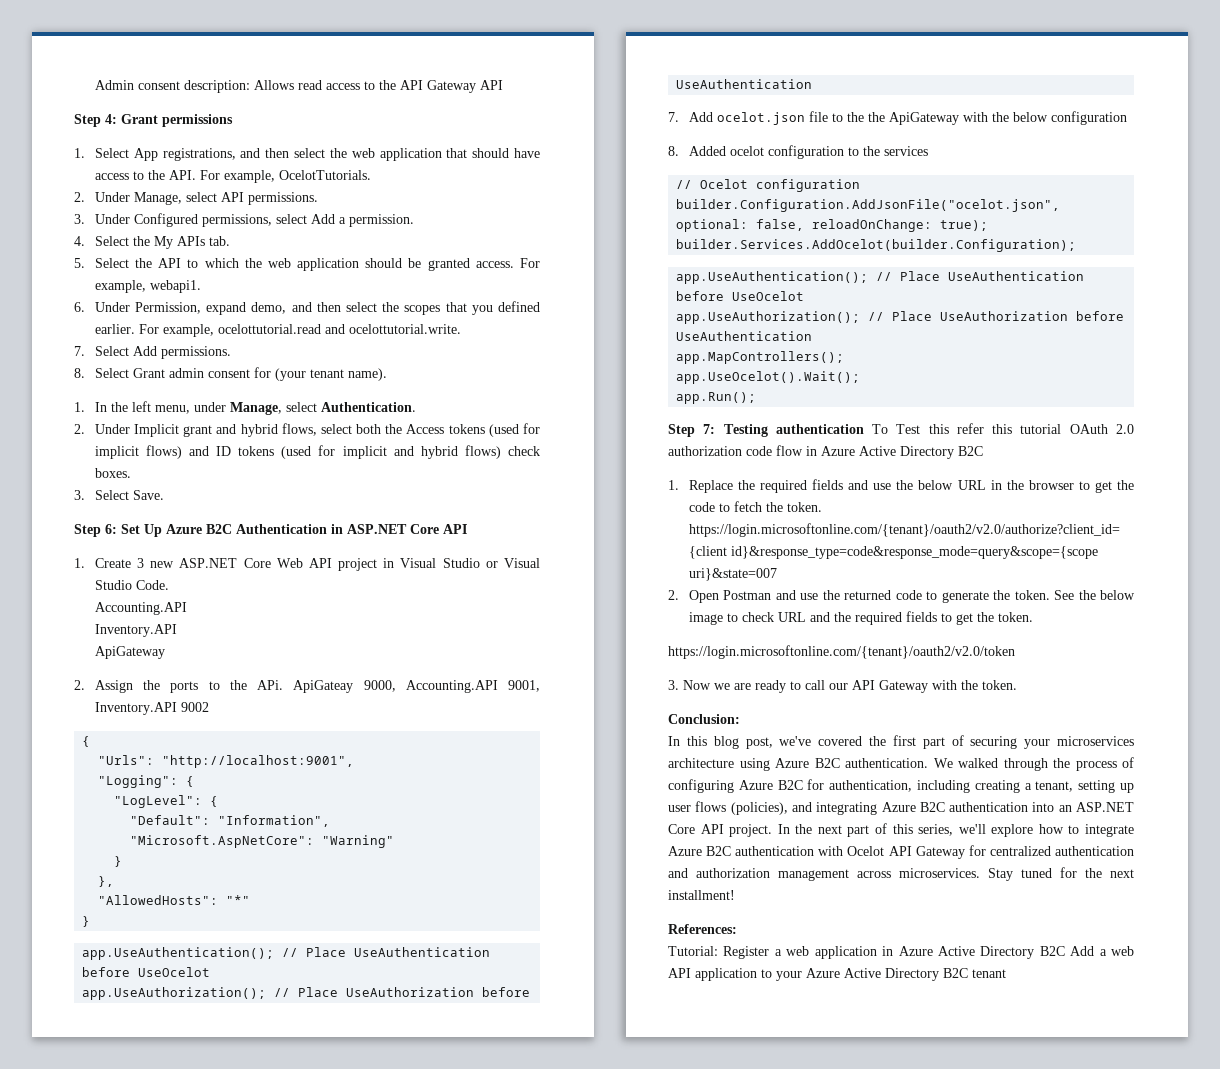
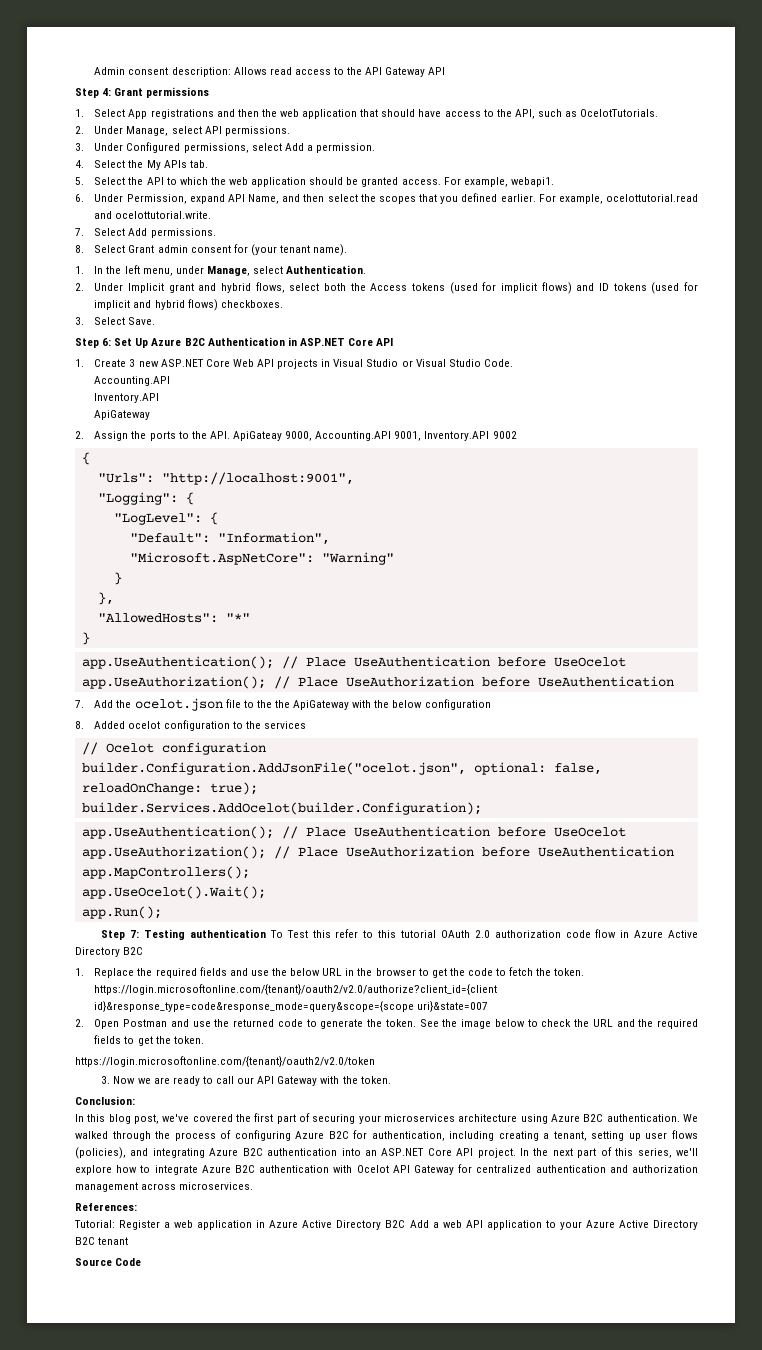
[162,148,325,161] registrations, and then select -> [150,109,259,119] registrations and then
[168,170,275,183] API. For example, -> [514,109,578,119] API, such as
[251,302,287,314] demo, -> [227,194,280,204] API Name,
[508,446,540,456] [94,468,131,478] check boxes. -> [220,300,283,308] checkboxes.
[338,558,378,571] project -> [277,359,319,369] projects
[257,680,284,690] APi. -> [209,431,230,439] API.
(713, 117) none -> [116,700,132,708] the
(984, 428) none -> [363,930,374,938] to
[1100,590,1135,600] [688,612,723,625] below image -> [461,1019,525,1029] image below
(774, 617) none -> [574,1019,590,1027] the
[988,867,1134,881] [668,890,735,900] Stay tuned for the next installment! -> (254, 1186) none
(1006, 973) none -> [75,1258,142,1266] // Source Code

